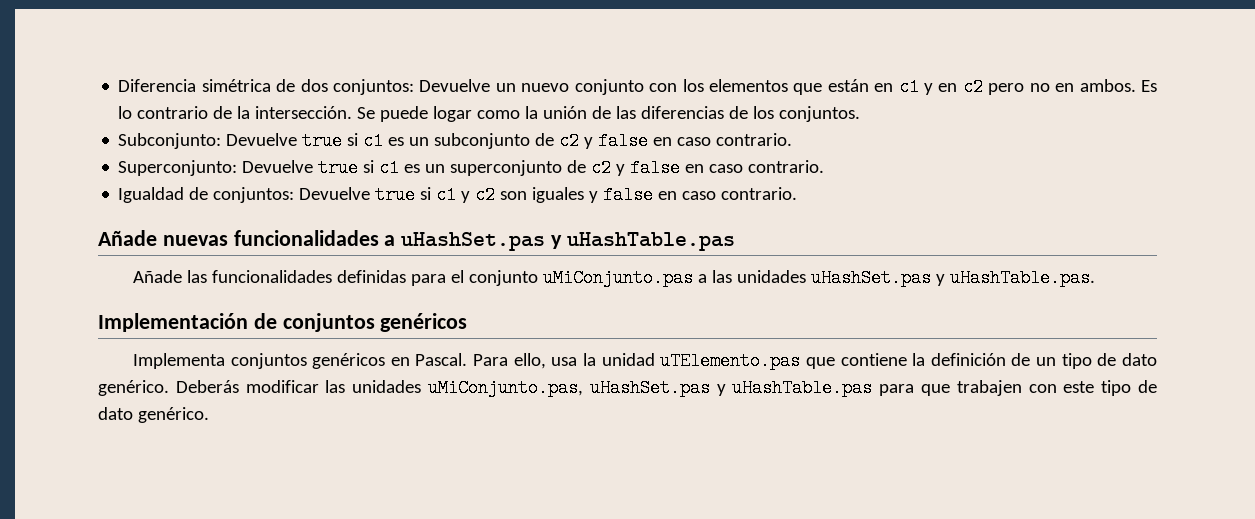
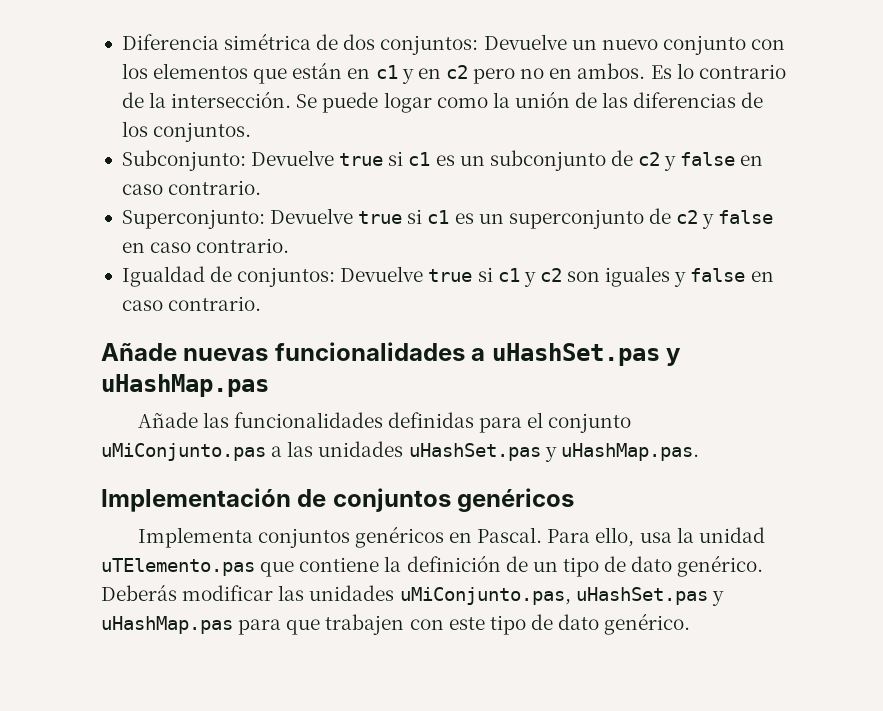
[566,232,735,251] uHashTable.pas -> [101,374,269,397] uHashMap.pas
[949,269,1095,287] uHashTable.pas. -> [560,443,699,461] uHashMap.pas.
[732,379,873,397] uHashTable.pas -> [101,616,233,634] uHashMap.pas

